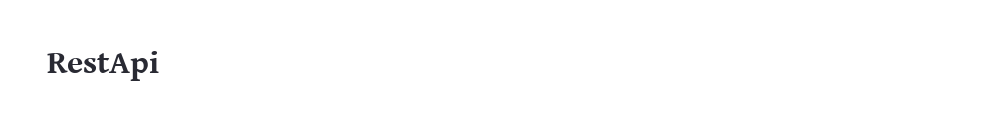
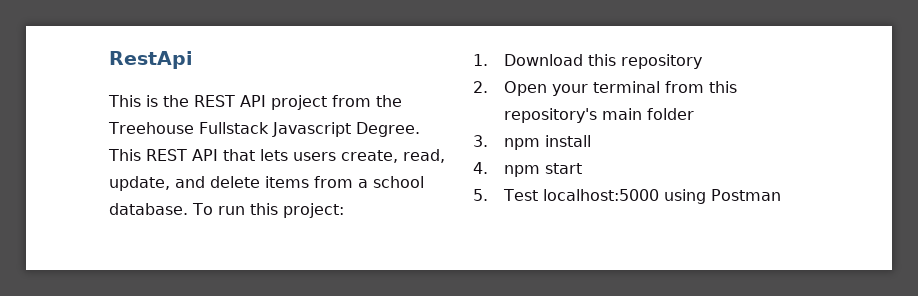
(159, 66) none -> [108,95,402,110] [108,122,420,137] [108,149,445,163] [109,176,424,191] [109,203,344,218] [473,54,703,69] [473,81,738,96] [504,108,695,123] [473,135,592,150] [473,162,583,177] [473,189,782,204] // This is the REST API project from the Treehouse Fullstack Javascript Degree. This REST API that lets users create, read, update, and delete items from a school database. To run this project: // 1. Download this repository // 2. Open your terminal from this repository's main folder // 3. npm install // 4. npm start // 5. Test localhost:5000 using Postman

